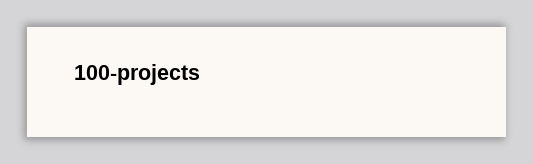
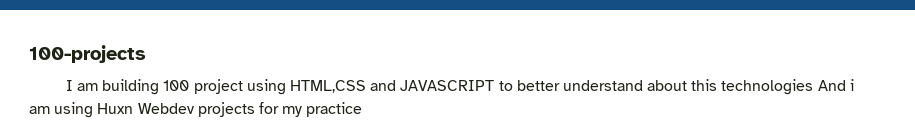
(200, 74) none -> [65,79,854,95] [29,102,363,118] // I am building 100 project using HTML,CSS and JAVASCRIPT to better understand about this technologies And i am using Huxn Webdev projects for my practice

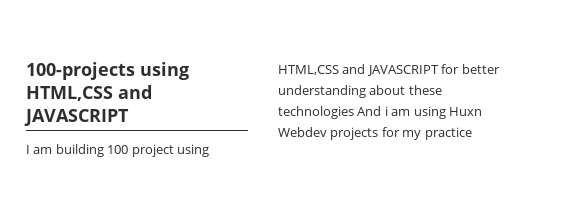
(146, 54) none -> [140,62,189,80] [26,85,152,101] [24,109,129,126] using HTML,CSS and JAVASCRIPT
[498,79,718,91] to better understand about this -> [441,64,500,74] [278,85,442,98] for better understanding about these

